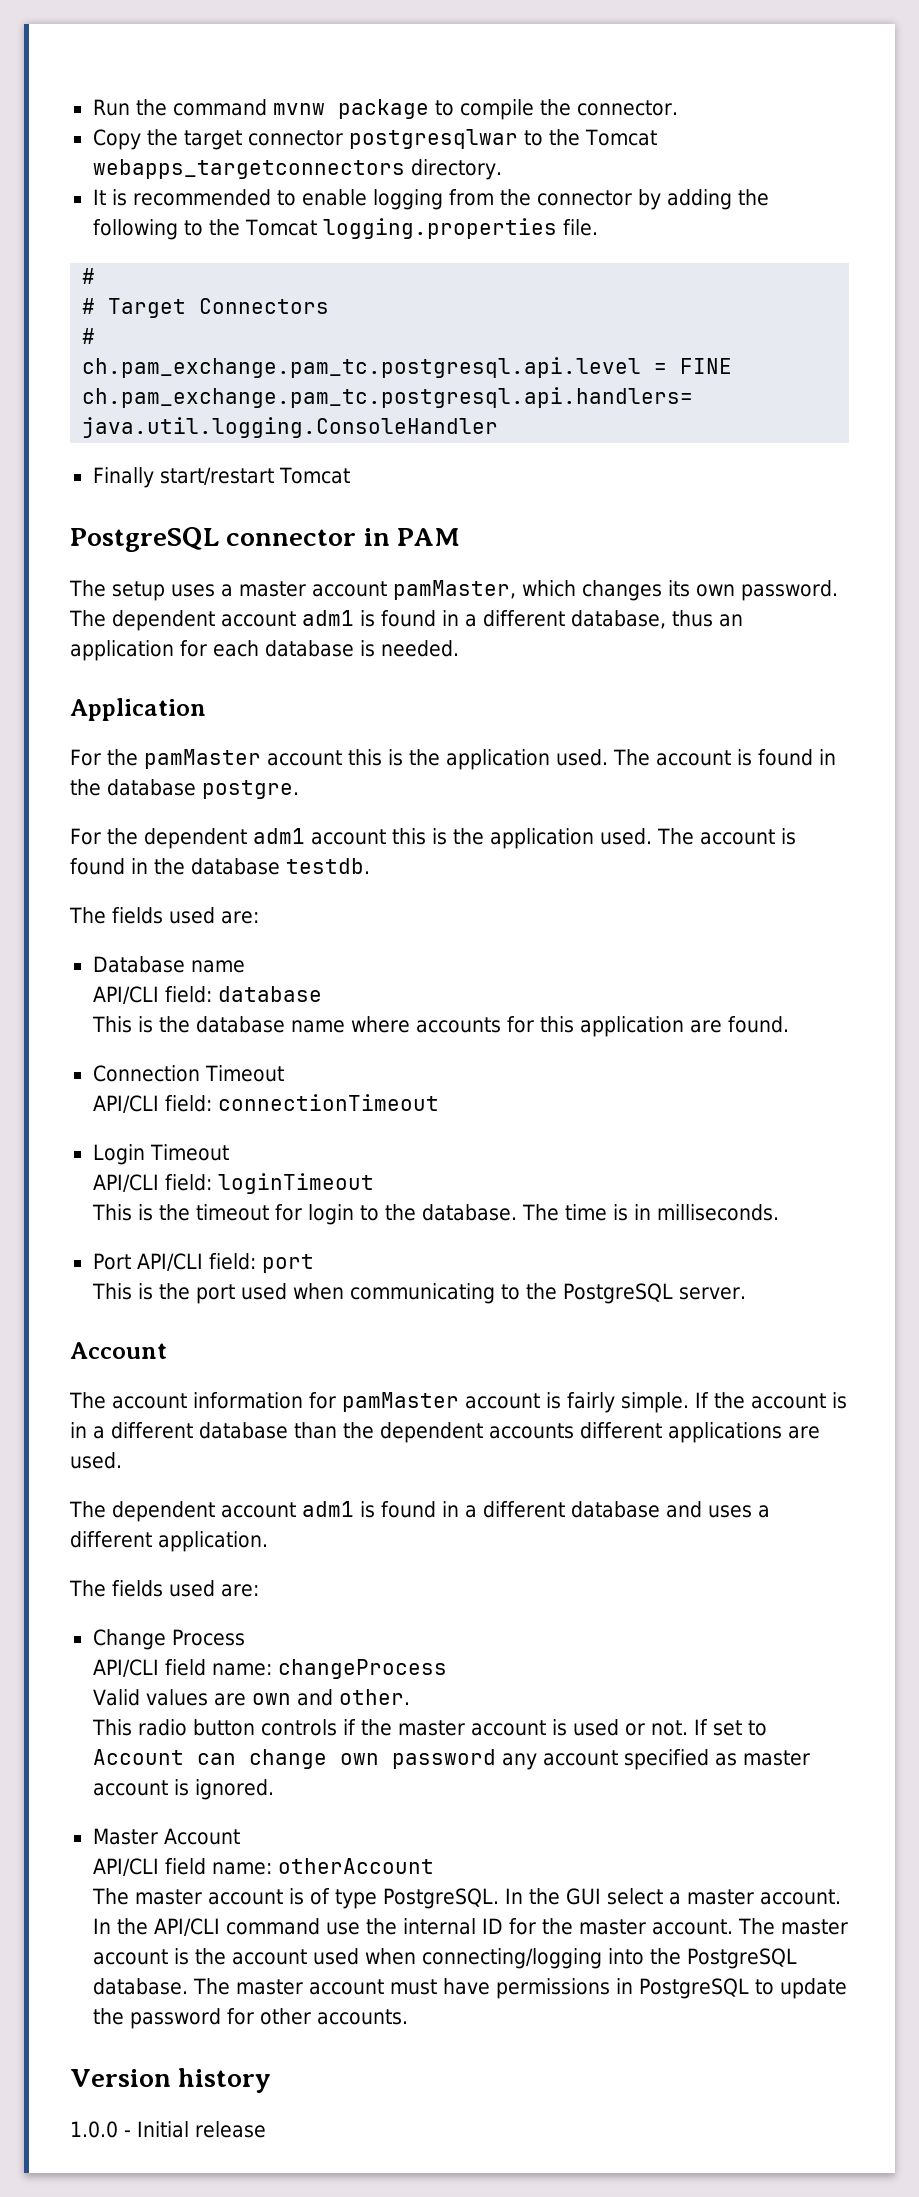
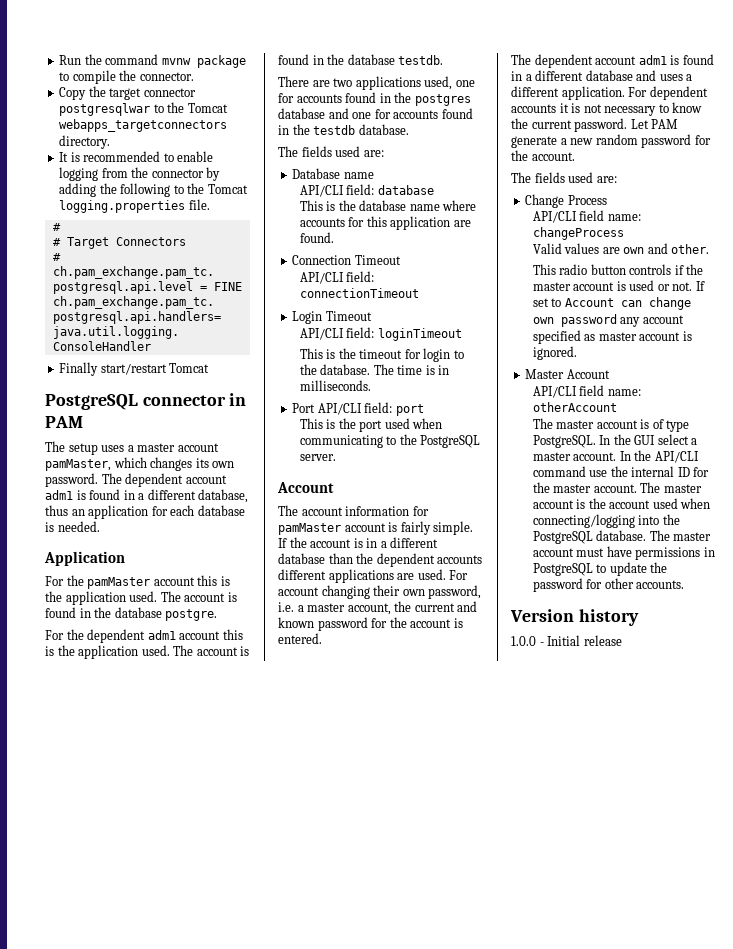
(370, 866) none -> [278,76,475,90] [278,92,471,106] [278,108,473,119] [278,124,409,135] // There are two applications used, one for accounts found in the postgres database and one for accounts found in the testdb database.
(122, 1460) none -> [449,570,469,580] [278,585,482,599] [278,601,478,615] [278,617,463,631] [278,633,322,644] For account changing their own password, i.e. a master account, the current and known password for the account is entered.
(268, 1541) none -> [628,86,708,100] [511,102,703,116] [511,118,679,132] [511,134,711,148] [511,150,575,161] For dependent accounts it is not necessary to know the current password. Let PAM generate a new random password for the account.

